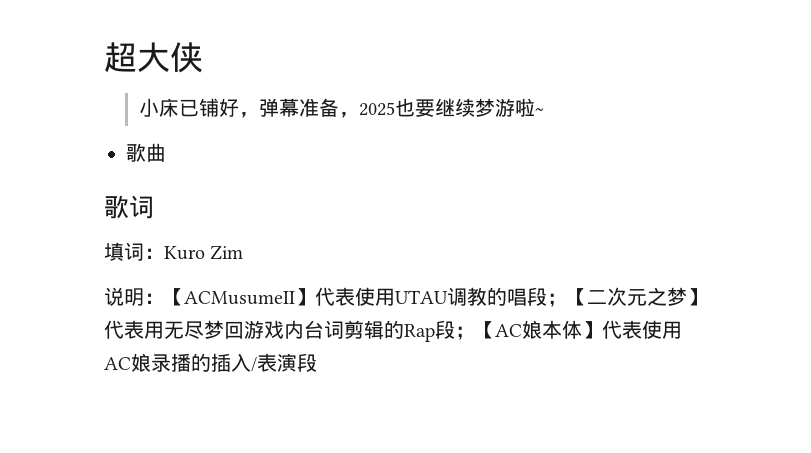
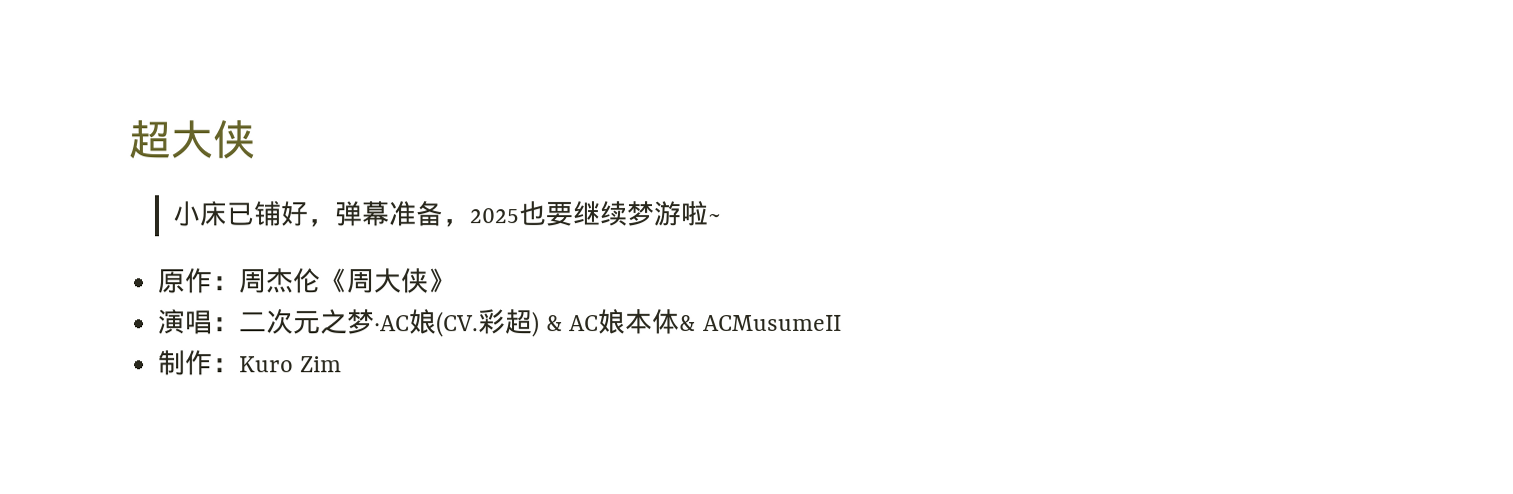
[126,143,166,162] [104,195,154,219] [104,242,244,261] [104,287,707,307] [104,320,682,342] [104,353,317,372] 歌曲 // 歌词 // 填词：Kuro Zim // 说明：【ACMusumeII】代表使用UTAU调教的唱段；【二次元之梦】代表用无尽梦回游戏内台词剪辑的Rap段；【AC娘本体】代表使用AC娘录播的插入/表演段 -> [158,268,457,294] [158,308,842,338] [158,350,343,376] 原作：周杰伦《周大侠》 // 演唱：二次元之梦·AC娘(CV.彩超) & AC娘本体& ACMusumeII // 制作：Kuro Zim

